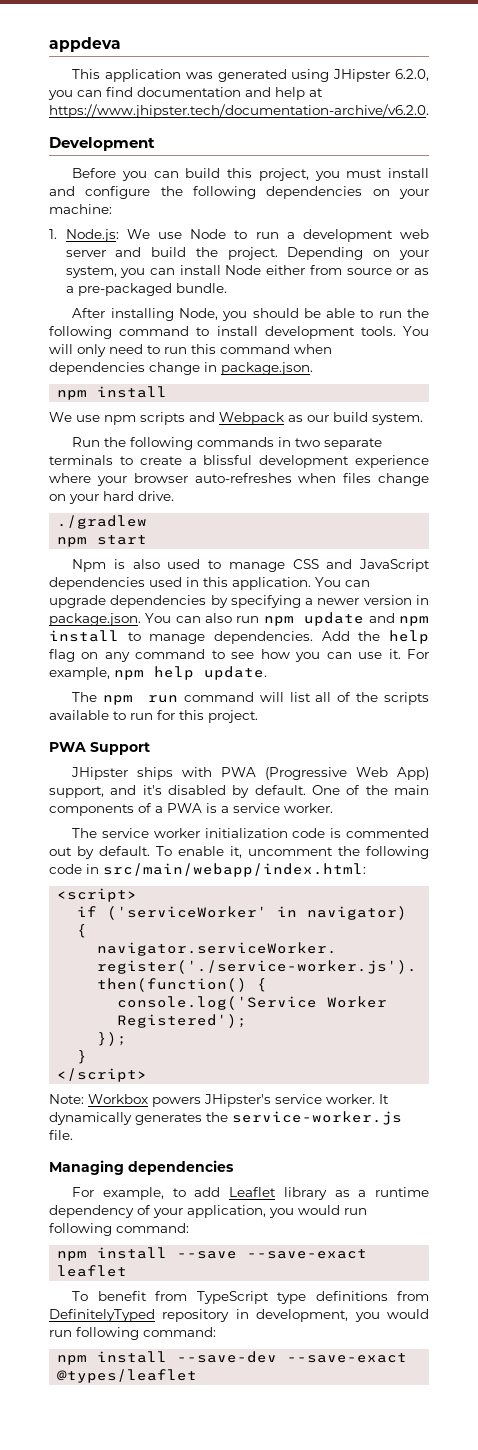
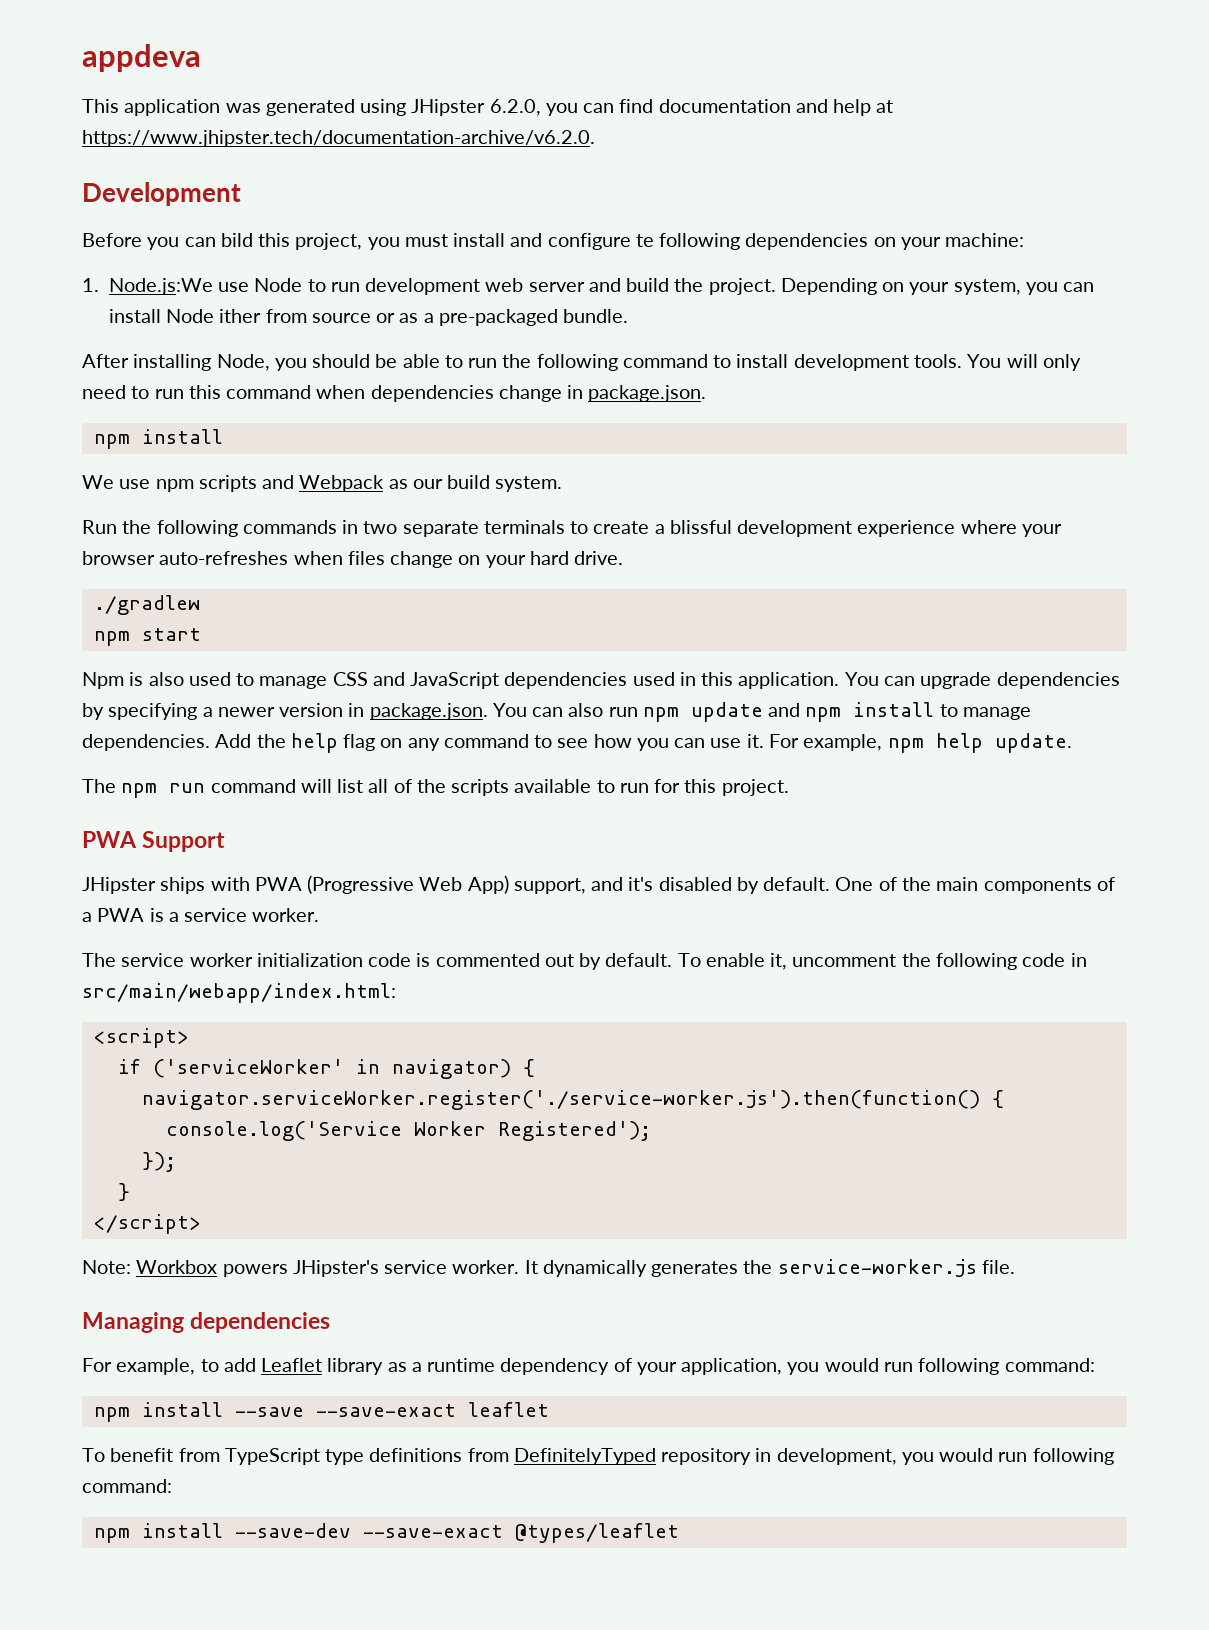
[185,168,221,178] build -> [220,233,253,247] bild
[160,186,183,196] the -> [635,234,654,247] te
[65,229,150,242] Node.js: We -> [108,278,213,295] Node.js:We
[286,232,295,239] a -> (360, 287) none
[266,265,306,275] either -> [219,309,262,323] ither

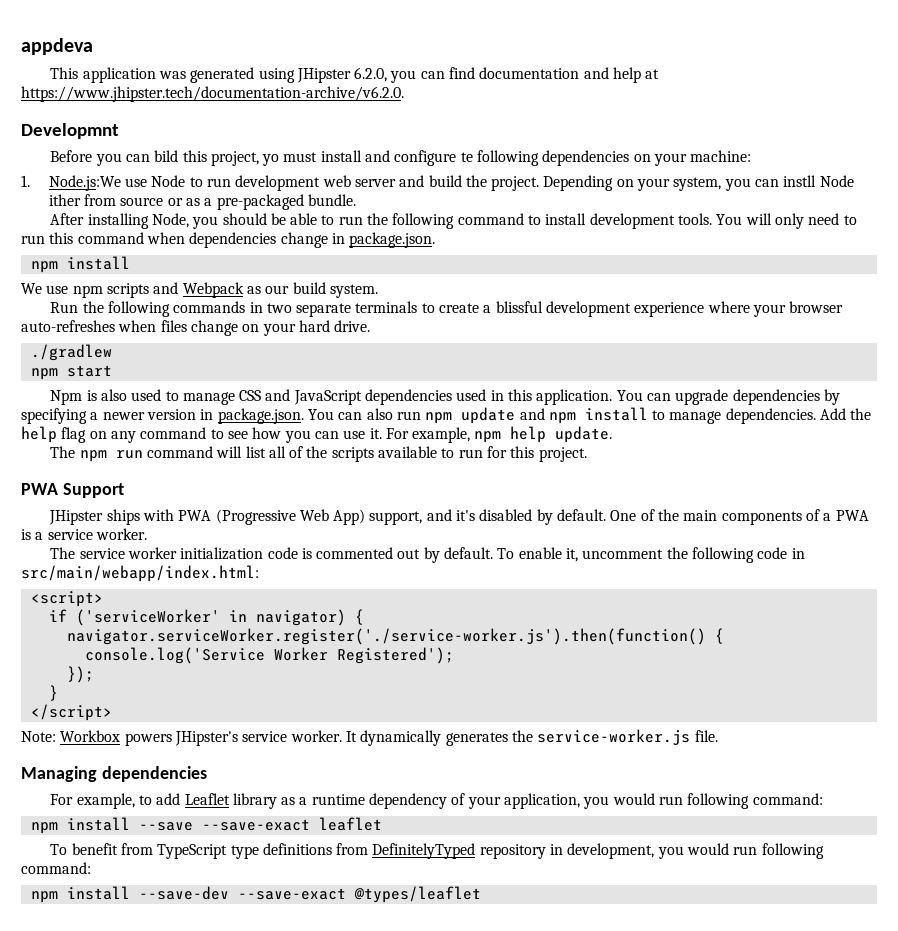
[82,182,241,206] Development -> [21,123,119,139] Developmnt
[367,237,400,250] you -> [262,154,280,166] yo
[108,309,161,323] install -> [783,175,817,187] instll

